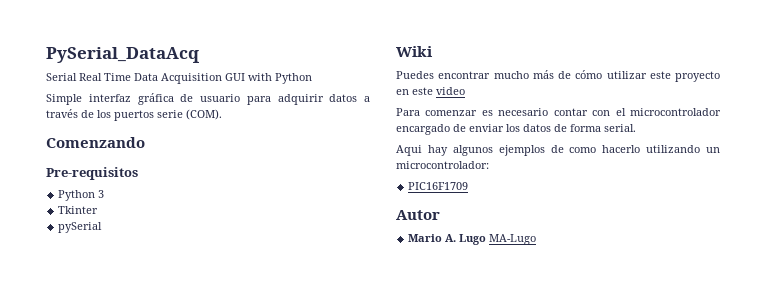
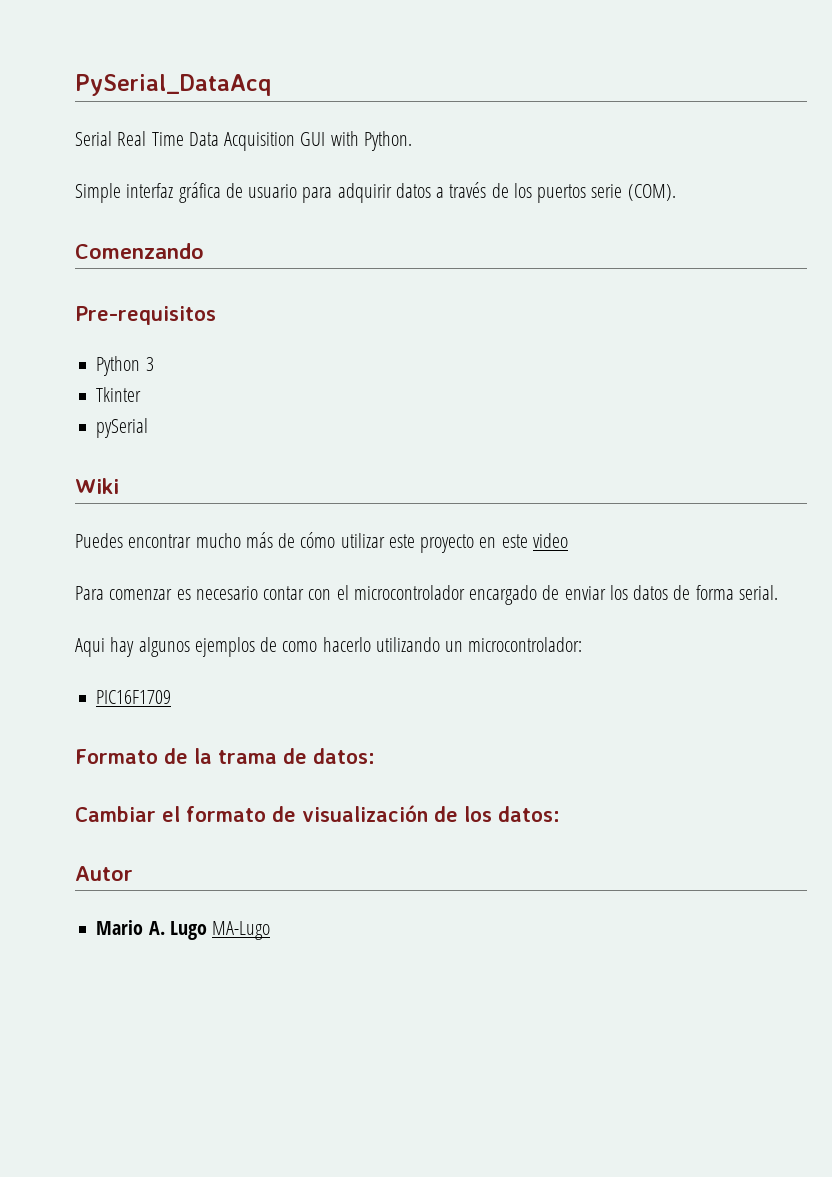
[275,73,312,84] Python -> [363,131,412,151] Python.
(469, 186) none -> [75,748,375,764] [75,805,560,822] // Formato de la trama de datos: // Cambiar el formato de visualización de los datos:

